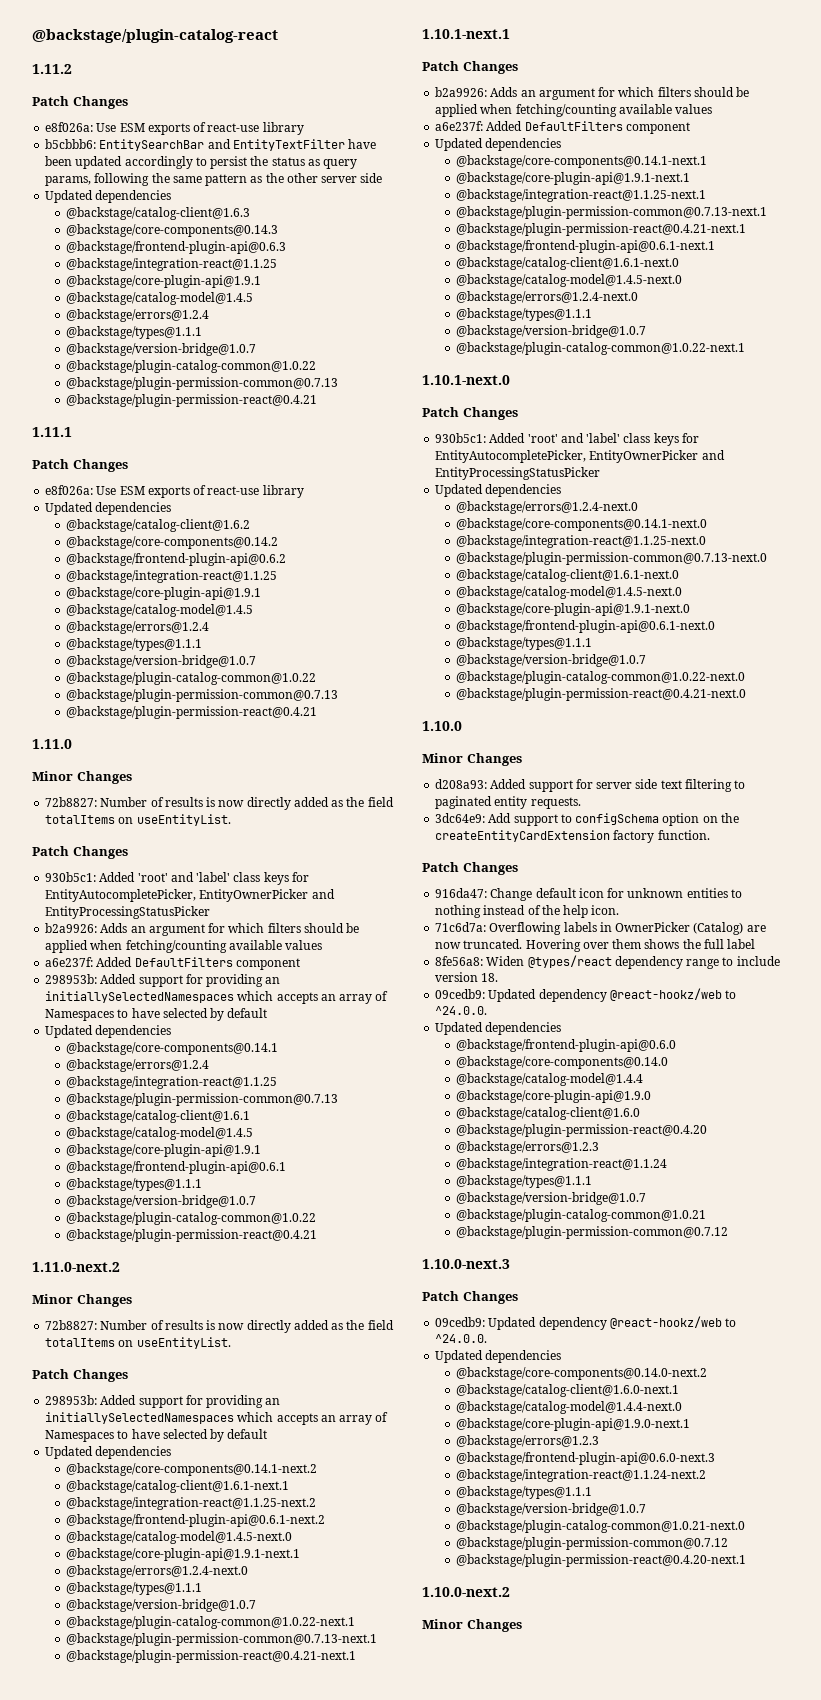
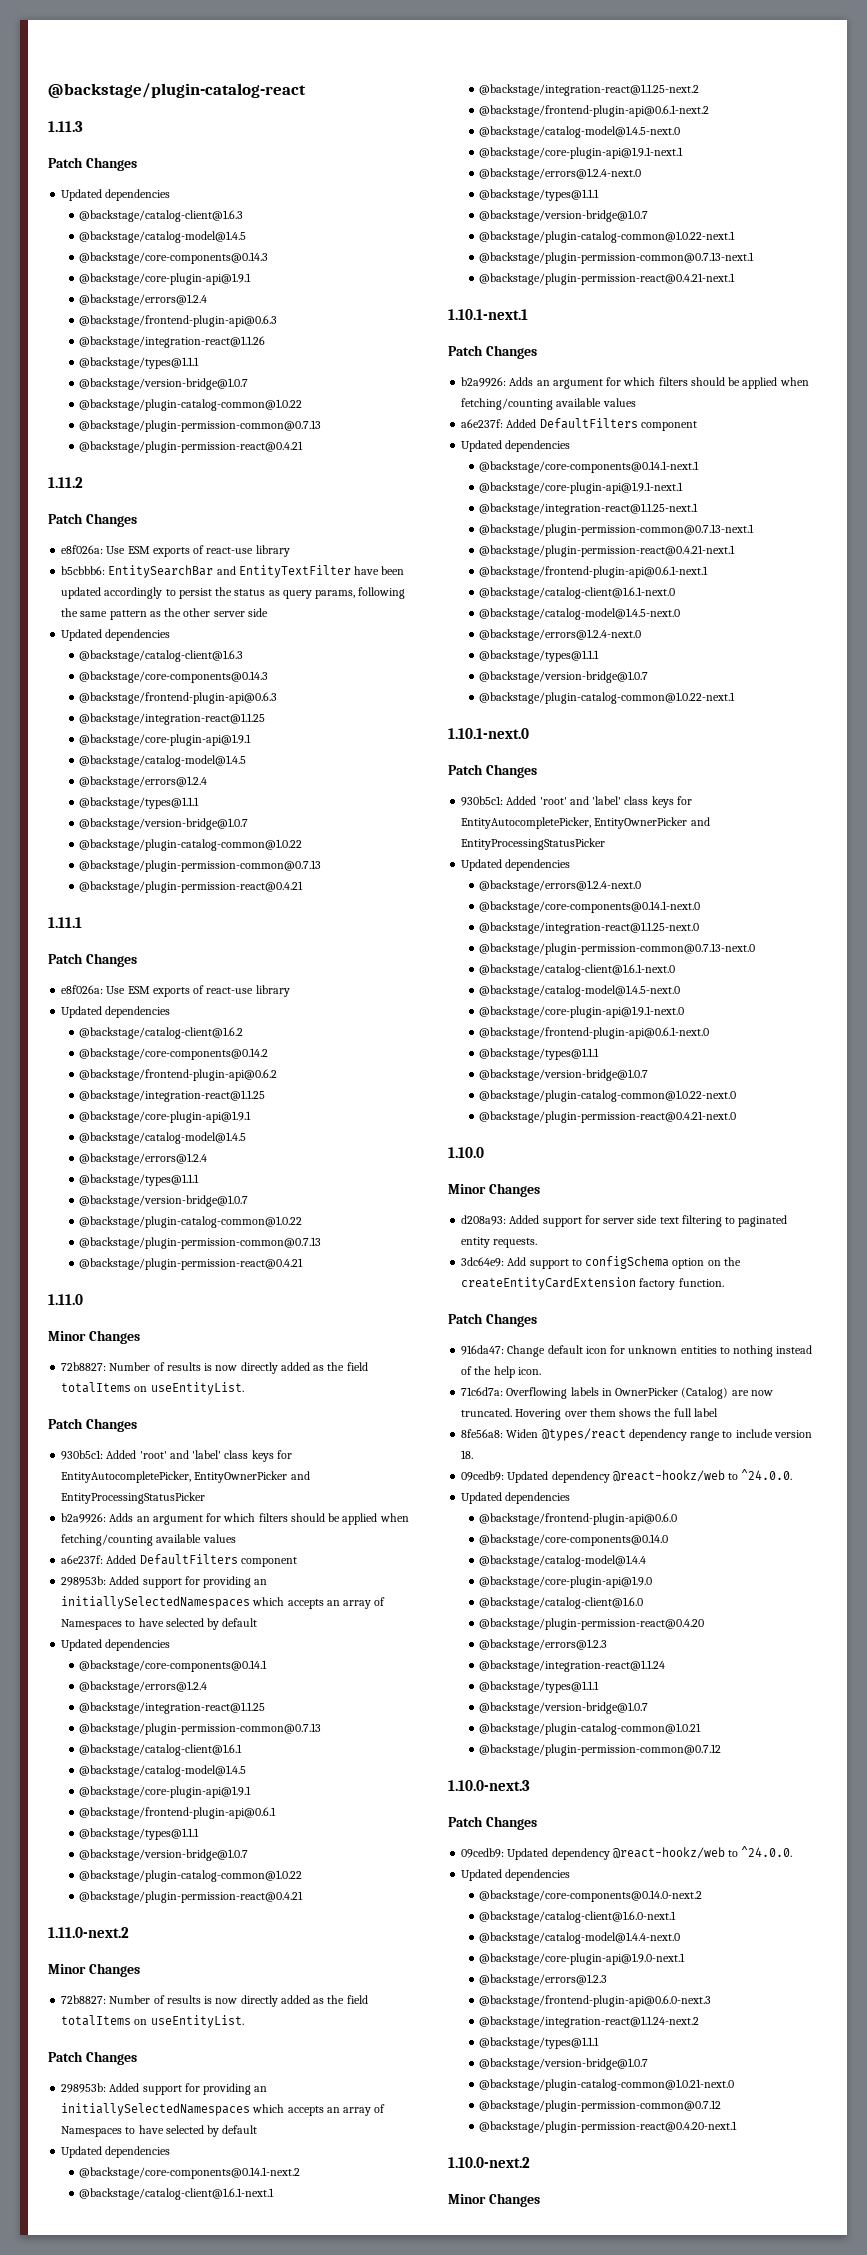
(278, 36) none -> [48,121,83,132] [48,157,137,171] [61,189,171,201] [79,210,244,222] [79,231,247,243] [79,252,269,264] [79,273,252,285] [79,294,208,306] [79,315,278,327] [79,336,266,348] [79,357,200,369] [79,378,249,390] [79,399,303,411] [79,420,322,432] [79,441,304,453] // 1.11.3 // Patch Changes // Updated dependencies // @backstage/catalog-client@1.6.3 // @backstage/catalog-model@1.4.5 // @backstage/core-components@0.14.3 // @backstage/core-plugin-api@1.9.1 // @backstage/errors@1.2.4 // @backstage/frontend-plugin-api@0.6.3 // @backstage/integration-react@1.1.26 // @backstage/types@1.1.1 // @backstage/version-bridge@1.0.7 // @backstage/plugin-catalog-common@1.0.22 // @backstage/plugin-permission-common@0.7.13 // @backstage/plugin-permission-react@0.4.21

